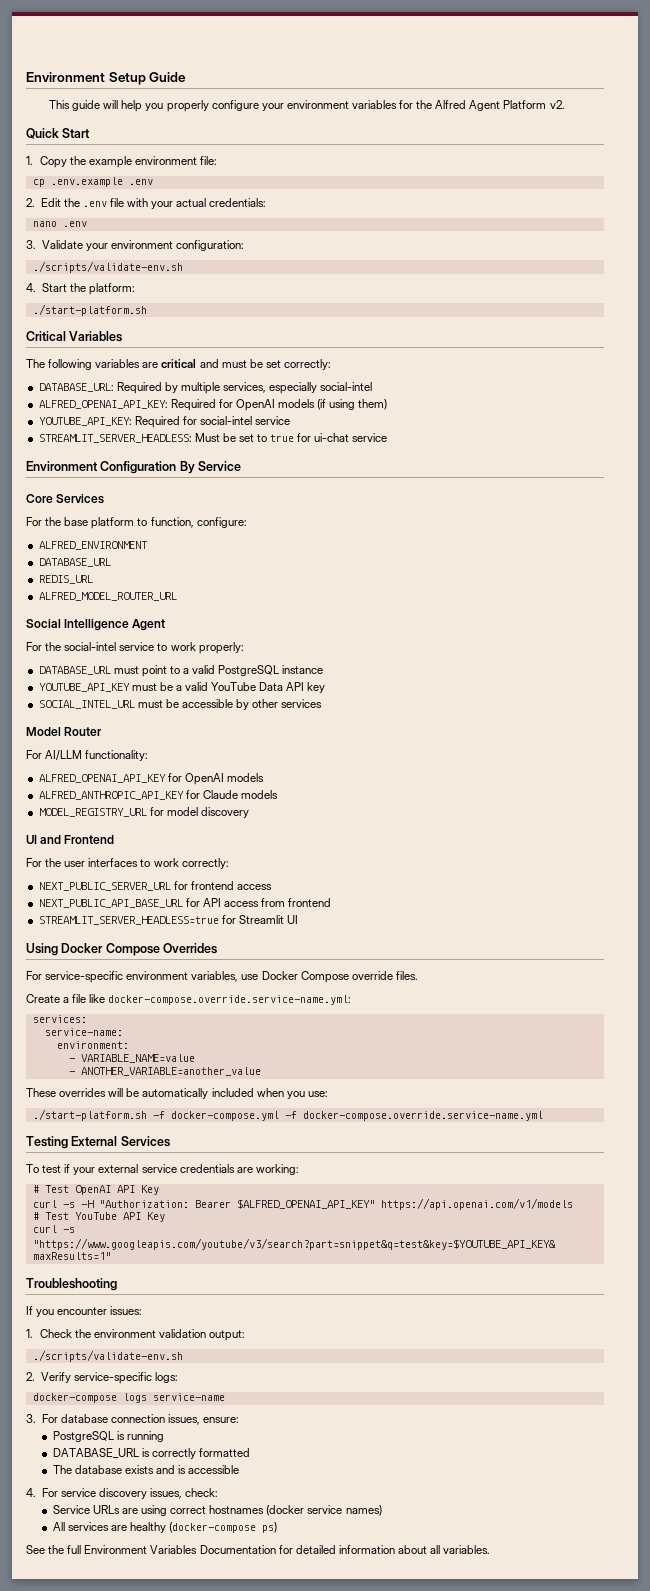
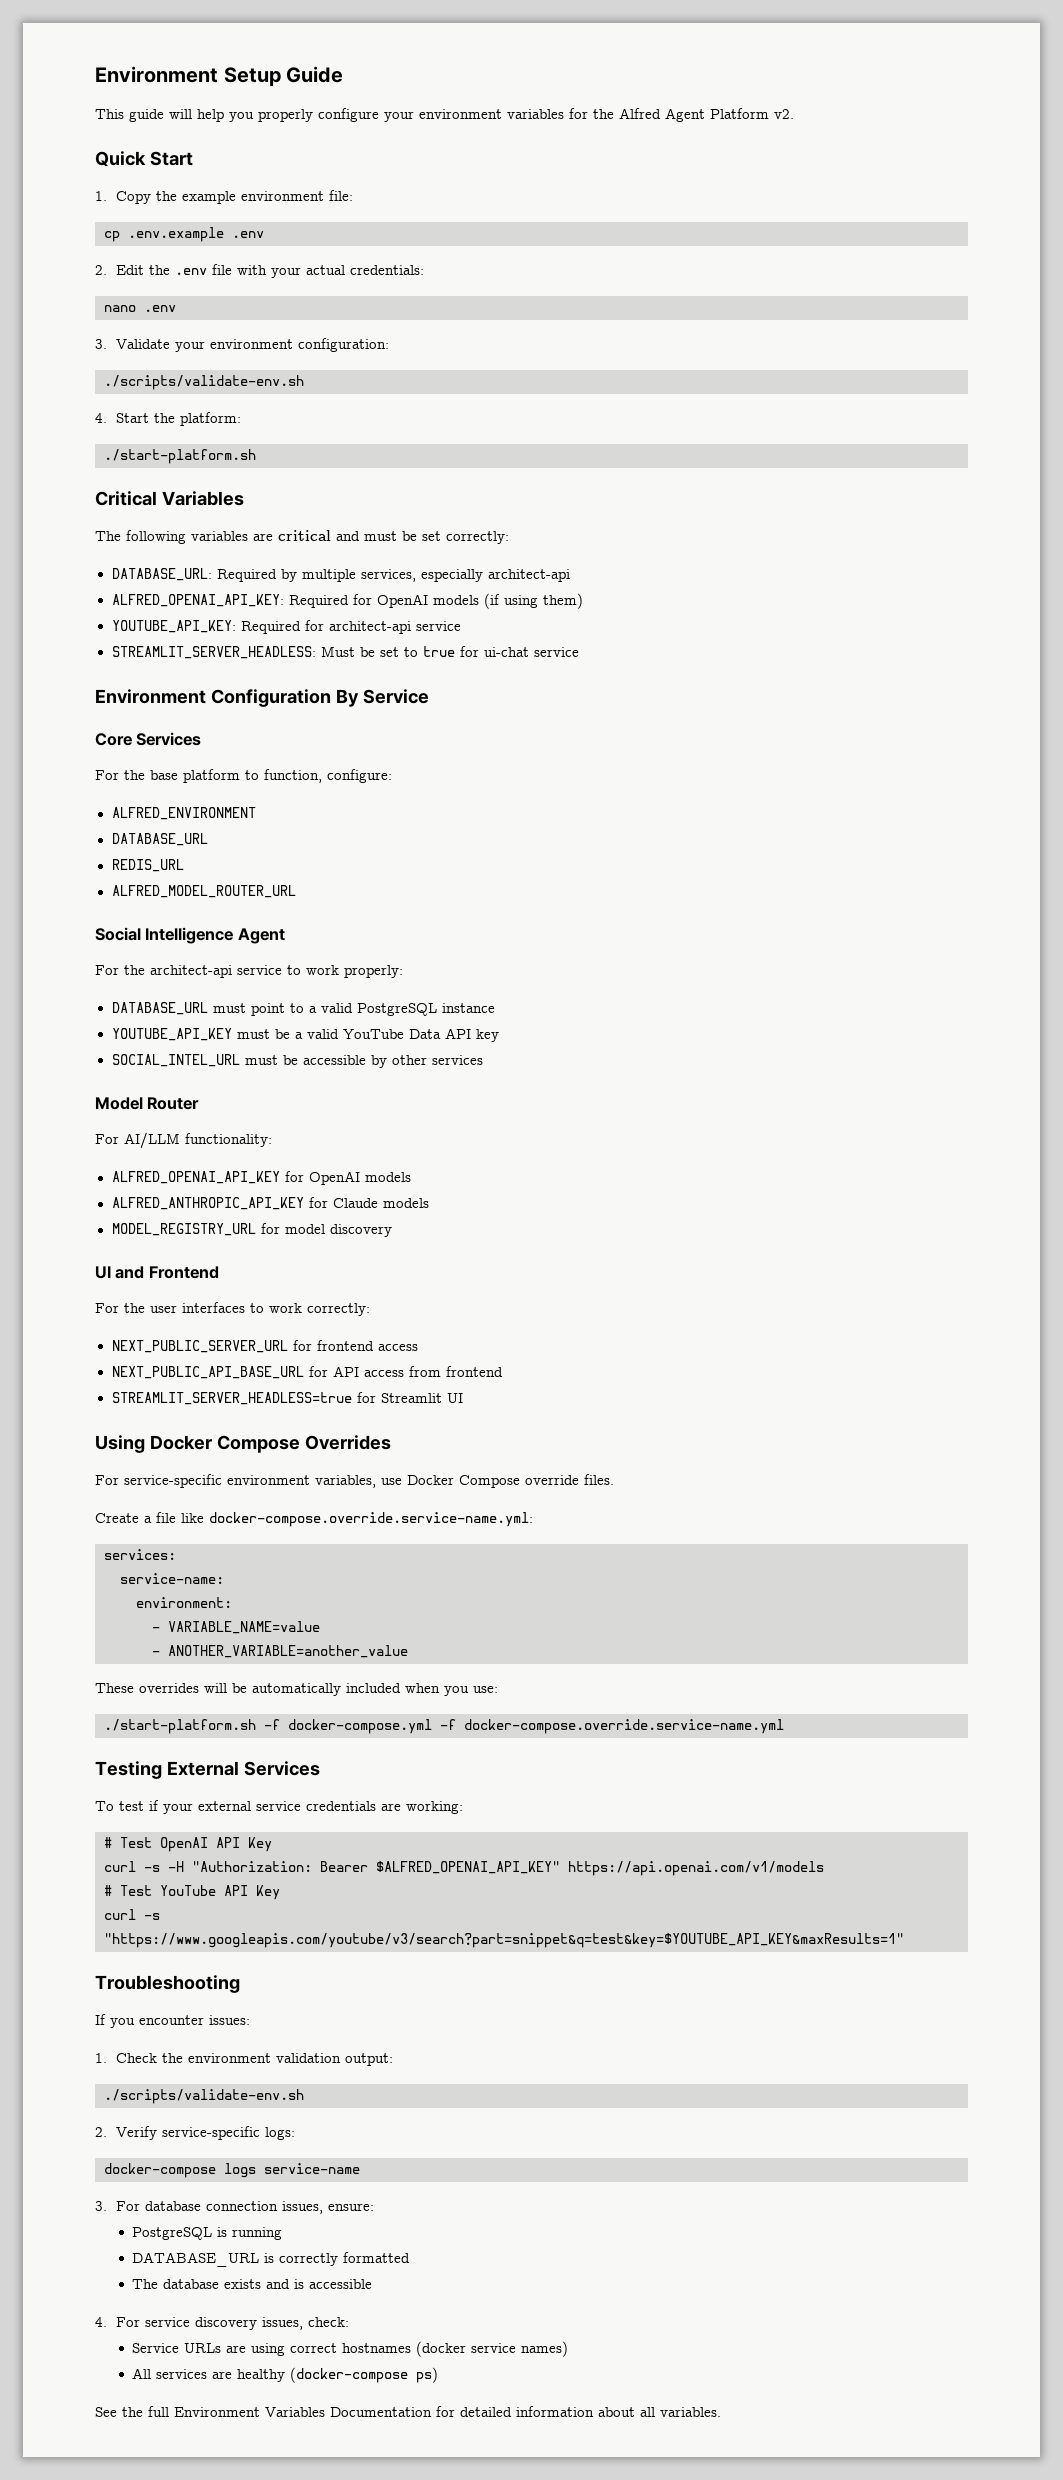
[320,382,373,391] social-intel -> [487,569,570,582] architect-api
[199,416,252,425] social-intel -> [328,621,411,634] architect-api
[64,642,117,651] social-intel -> [150,965,232,978] architect-api

